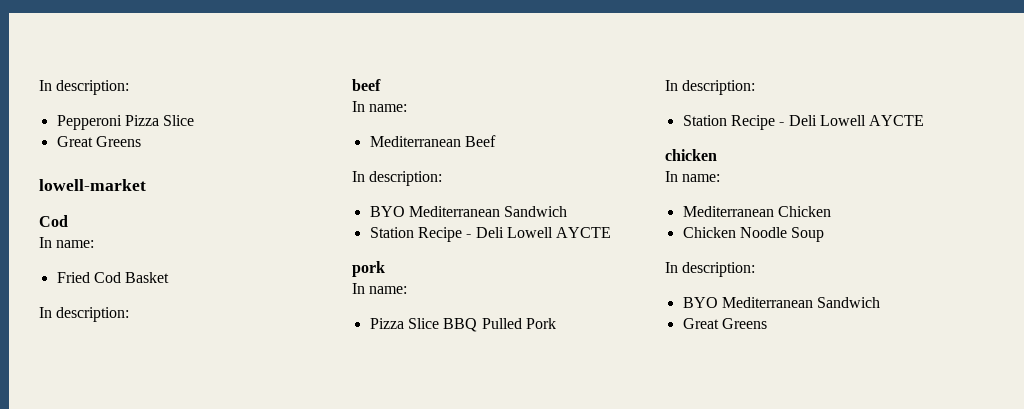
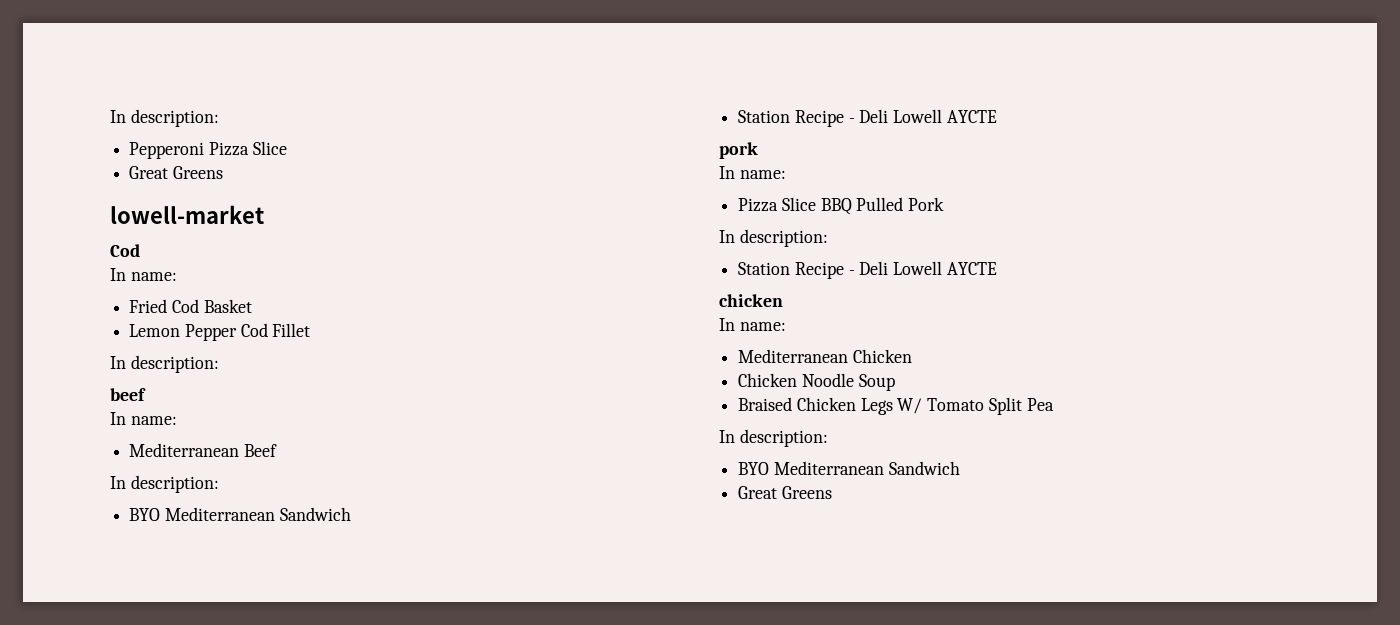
(170, 277) none -> [129,323,311,341] // Lemon Pepper Cod Fillet
(825, 234) none -> [738,397,1054,415] // Braised Chicken Legs W/ Tomato Split Pea

